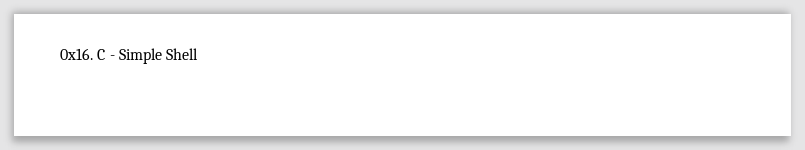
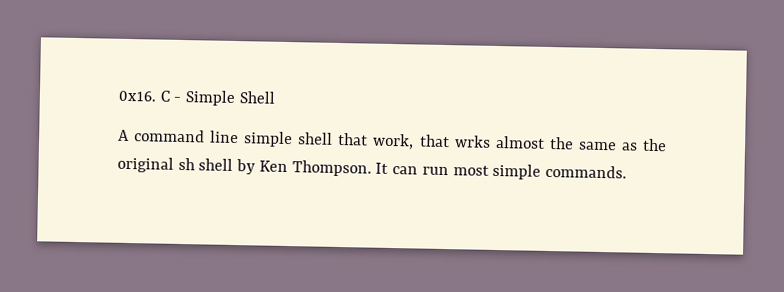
(199, 54) none -> [118,129,668,152] [117,156,627,180] // A command line simple shell that work, that wrks almost the same as the original sh shell by Ken Thompson. It can run most simple commands.

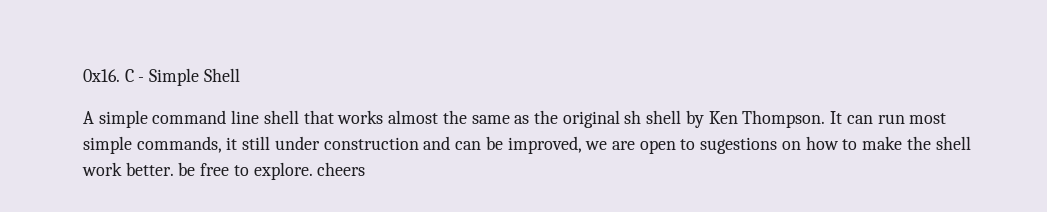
(130, 135) none -> [98,110,148,128] simple
[243,131,294,148] simple -> (260, 117) none
[372,133,491,150] work, that wrks -> [337,110,384,124] works
[544,164,627,179] commands. -> [136,136,971,154] [82,162,366,180] commands, it still under construction and can be improved, we are open to sugestions on how to make the shell work better. be free to explore. cheers

